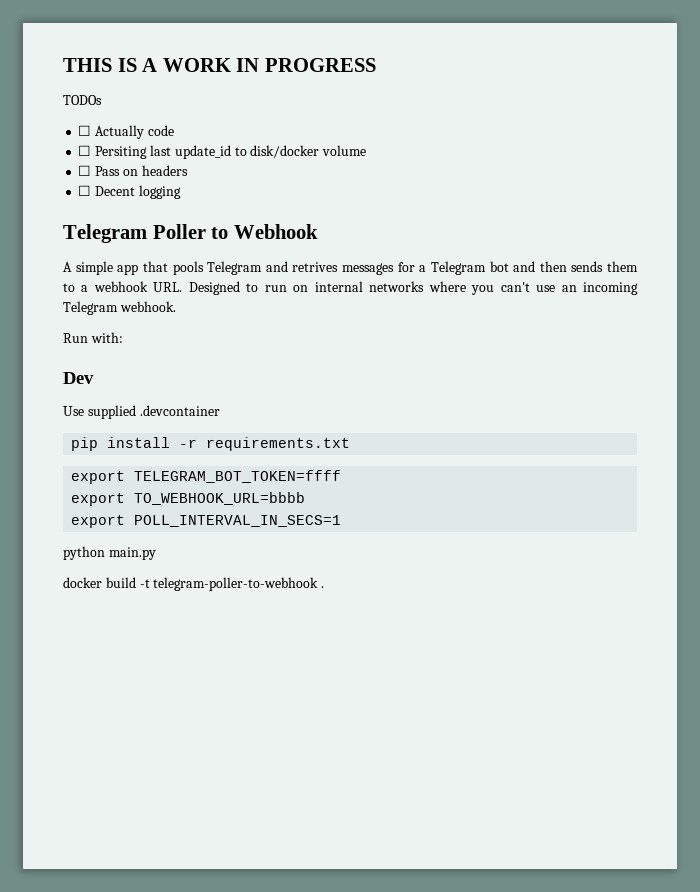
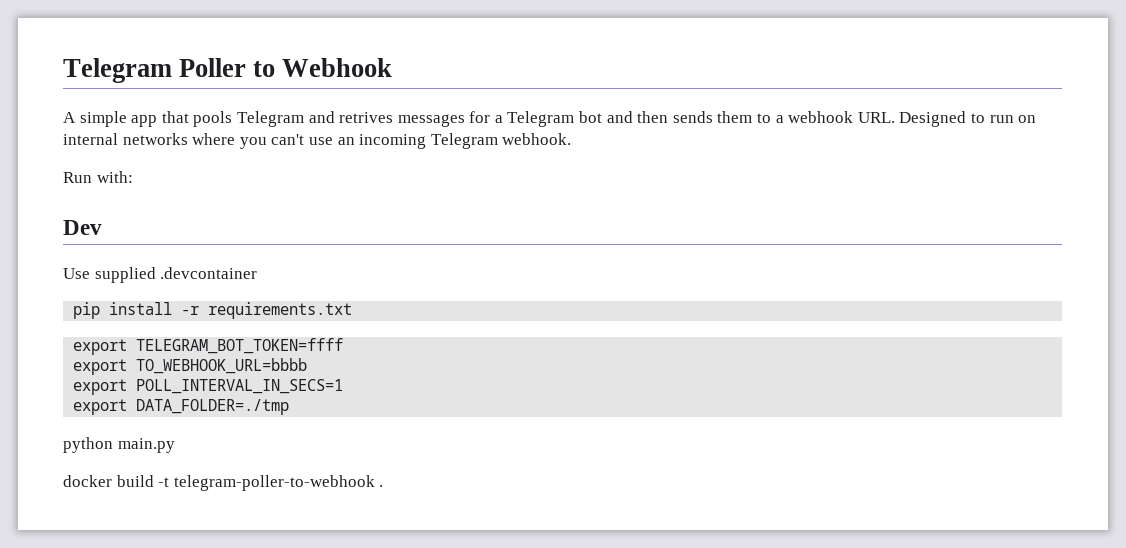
[63,58,376,72] [63,95,102,105] [78,125,174,139] [78,145,367,159] [78,165,188,176] [78,185,181,199] THIS IS A WORK IN PROGRESS // TODOs // ☐ Actually code // ☐ Persiting last update_id to disk/docker volume // ☐ Pass on headers // ☐ Decent logging // -> (63, 70) none
(342, 521) none -> [73,399,290,415] // export DATA_FOLDER=./tmp

